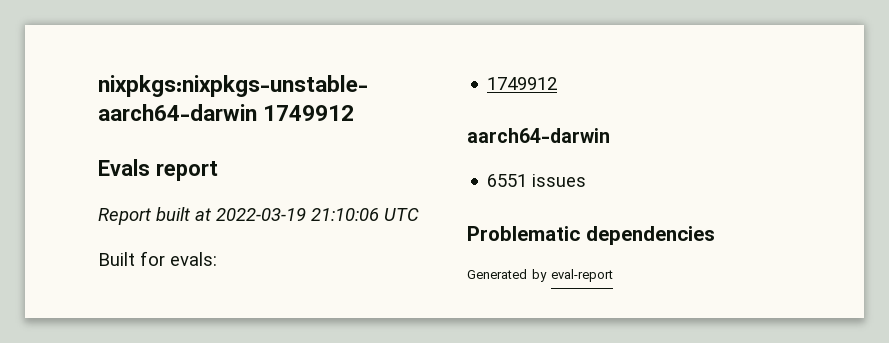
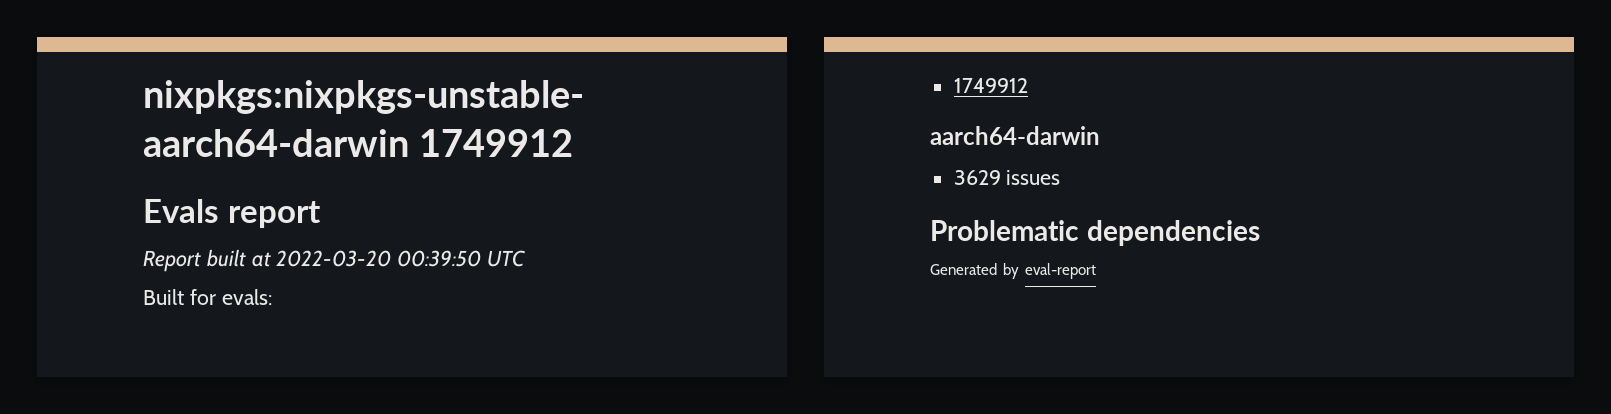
[216,208,379,221] 2022-03-19 21:10:06 -> [276,250,482,267] 2022-03-20 00:39:50
[487,174,528,187] 6551 -> [953,170,1001,185] 3629

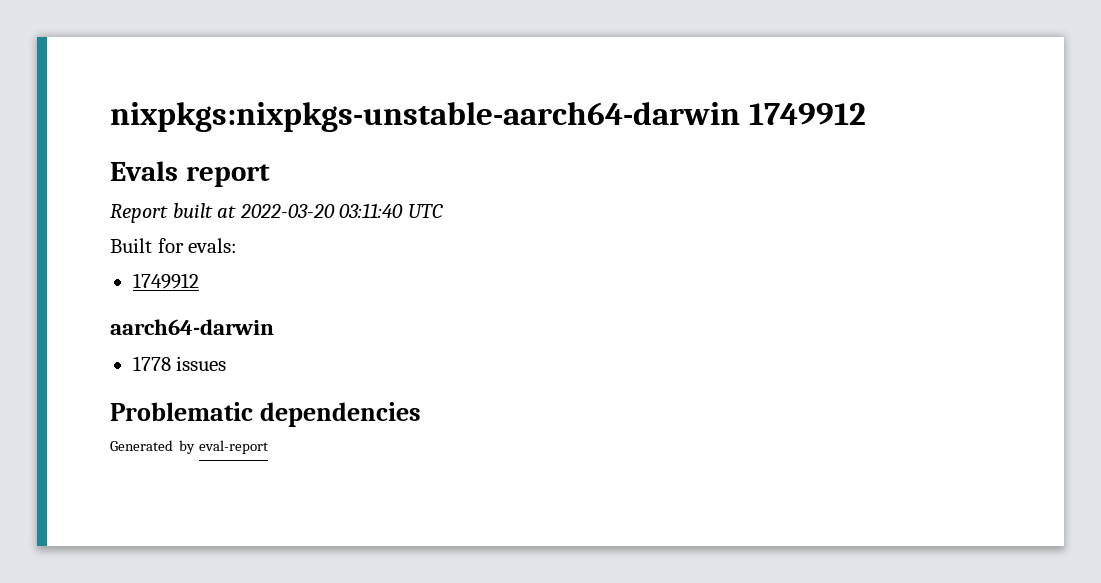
[397,250,482,267] 00:39:50 -> [339,203,404,218] 03:11:40
[953,170,1001,185] 3629 -> [132,356,171,371] 1778

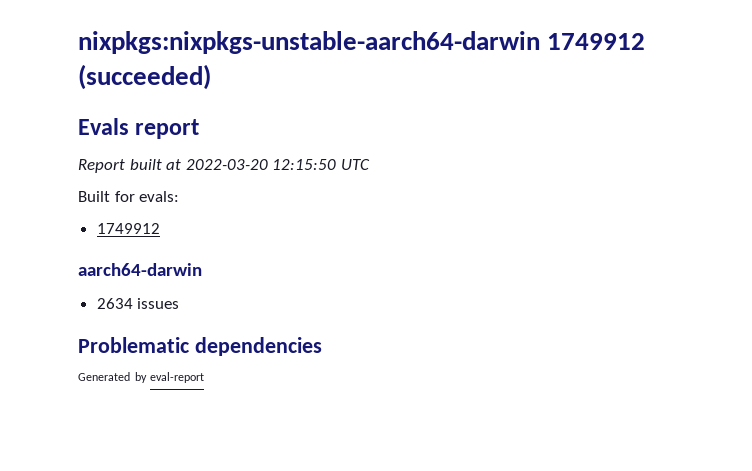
(866, 114) none -> [78,64,211,90] (succeeded)
[339,203,404,218] 03:11:40 -> [272,159,337,170] 12:15:50
[132,356,171,371] 1778 -> [96,298,133,309] 2634

